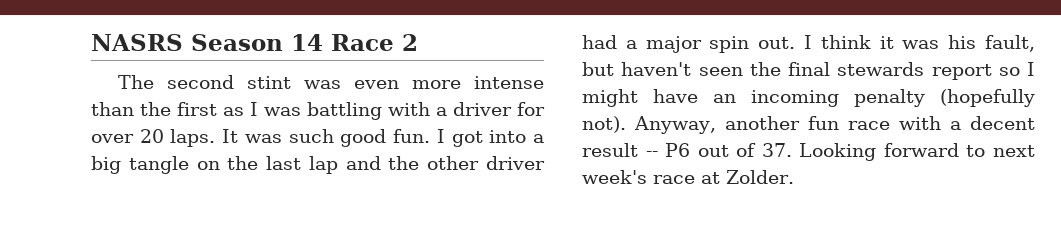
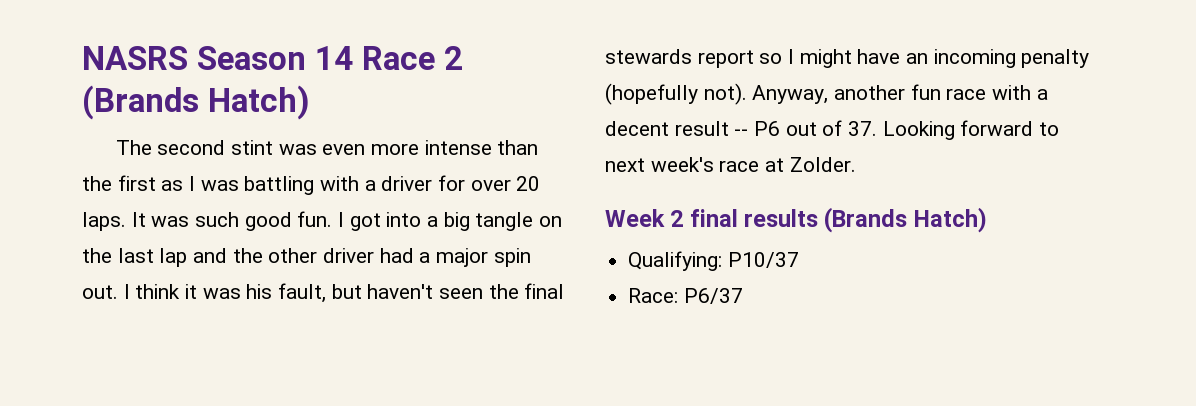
(418, 42) none -> [82,85,309,120] (Brands Hatch)
(794, 177) none -> [605,207,987,233] [628,251,799,271] [628,288,743,304] // Week 2 final results (Brands Hatch) // Qualifying: P10/37 // Race: P6/37

